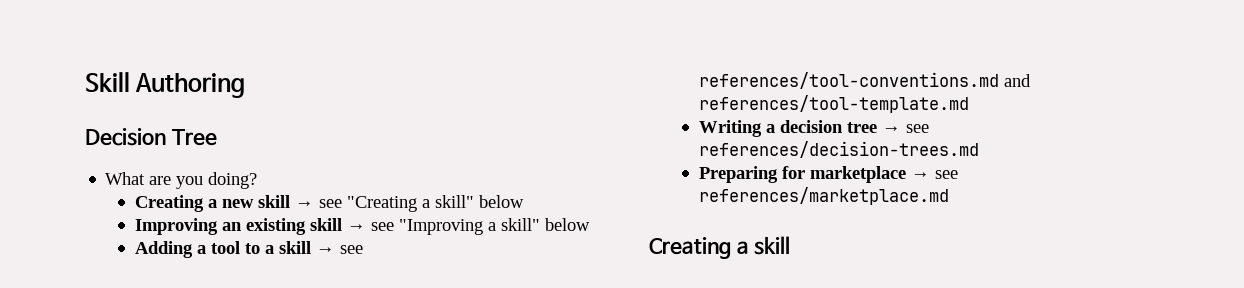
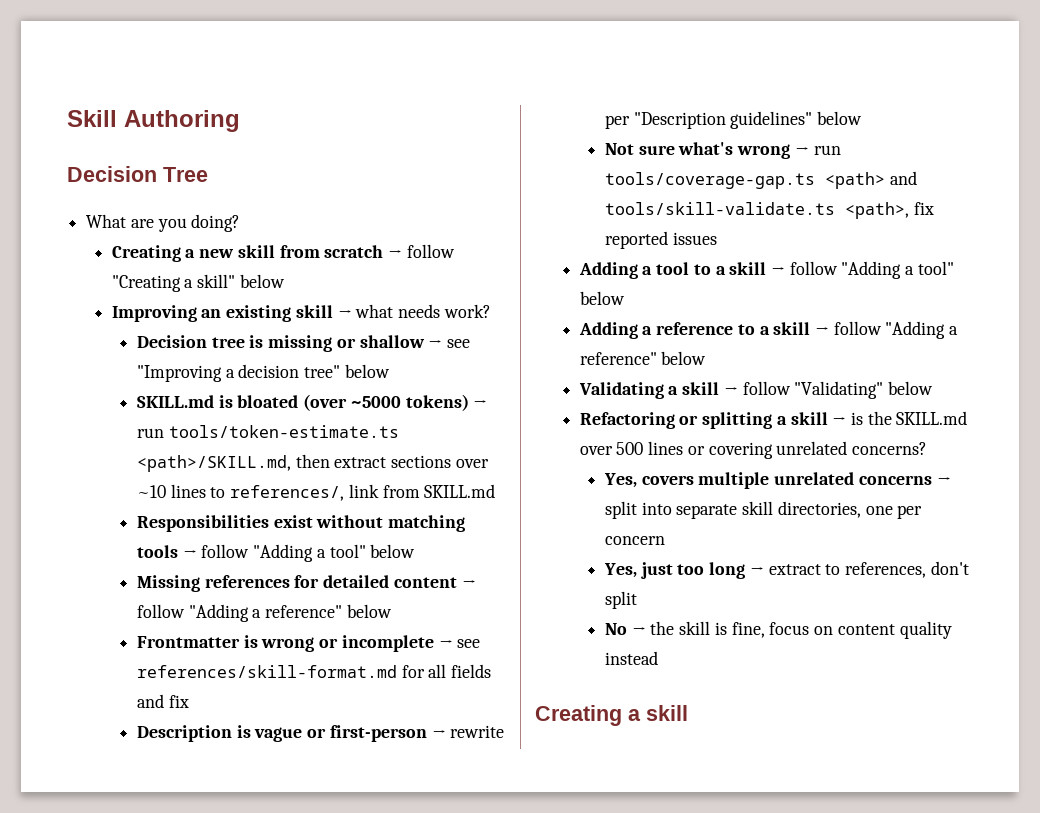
[295,199,343,208] → see -> [279,244,455,258] from scratch → follow
(367, 227) none -> [355,304,491,318] [136,335,443,352] what needs work? // Decision tree is missing or shallow →
[501,218,591,231] skill" below -> [238,364,390,378] [136,394,488,411] [136,425,399,438] [136,454,489,472] [136,484,496,501] [136,515,466,532] [136,544,416,562] [136,575,476,592] [136,604,392,622] [136,635,481,652] [136,664,492,678] [136,694,189,708] [136,725,505,742] [604,111,863,129] [604,142,841,159] [604,171,917,189] [604,202,934,219] [604,231,717,249] decision tree" below // SKILL.md is bloated (over ~5000 tokens) → run tools/token-estimate.ts <path>/SKILL.md, then extract sections over ~10 lines to references/, link from SKILL.md // Responsibilities exist without matching tools → follow "Adding a tool" below // Missing references for detailed content → follow "Adding a reference" below // Frontmatter is wrong or incomplete → see references/skill-format.md for all fields and fix // Description is vague or first-person → rewrite per "Description guidelines" below // Not sure what's wrong → run tools/coverage-gap.ts <path> and tools/skill-validate.ts <path>, fix reported issues
[340,245,364,254] [699,72,1032,89] [699,95,970,113] [699,120,930,137] [699,141,980,158] [699,166,959,183] [699,187,950,205] see references/tool-conventions.md and references/tool-template.md // Writing a decision tree → see references/decision-trees.md // Preparing for marketplace → see references/marketplace.md -> [789,261,954,279] [579,291,625,305] [578,321,959,339] [579,351,707,365] [578,381,933,399] [579,411,968,429] [579,441,927,459] [603,472,951,489] [604,501,923,519] [604,536,665,545] [603,561,969,579] [604,591,637,609] [604,621,952,639] [604,651,658,665] follow "Adding a tool" below // Adding a reference to a skill → follow "Adding a reference" below // Validating a skill → follow "Validating" below // Refactoring or splitting a skill → is the SKILL.md over 500 lines or covering unrelated concerns? // Yes, covers multiple unrelated concerns → split into separate skill directories, one per concern // Yes, just too long → extract to references, don't split // No → the skill is fine, focus on content quality instead

